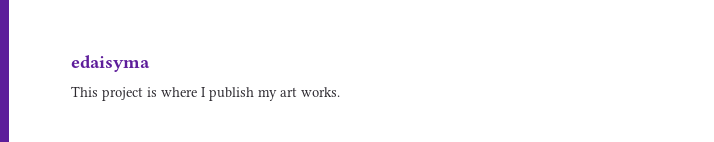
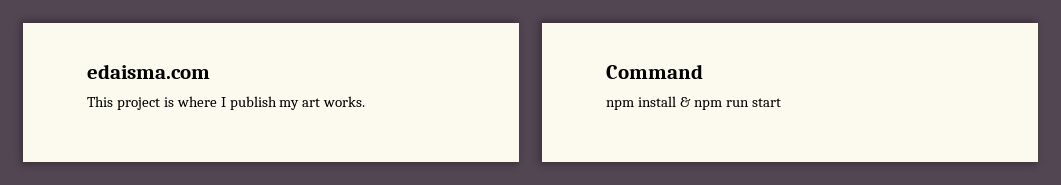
[71,55,150,72] edaisyma -> [87,64,210,79] edaisma.com
(340, 92) none -> [606,64,703,79] [606,96,781,110] // Command // npm install & npm run start

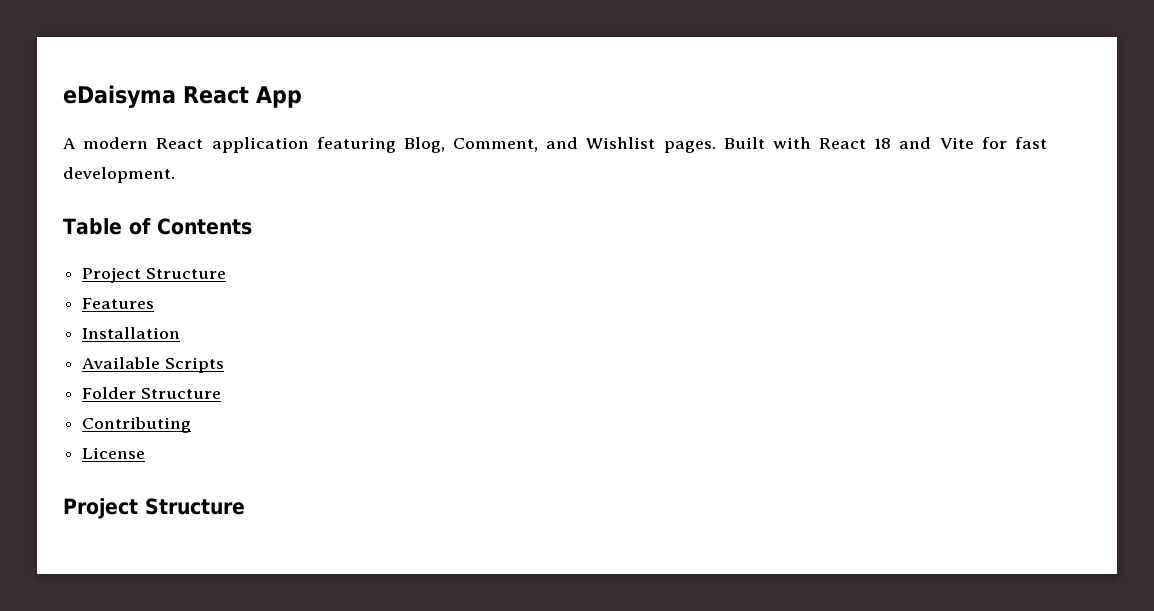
[87,64,210,79] [87,96,366,110] [606,64,703,79] [606,96,781,110] edaisma.com // This project is where I publish my art works. // Command // npm install & npm run start -> [63,85,302,108] [63,137,1047,153] [63,167,175,183] [63,218,252,235] [82,267,226,283] [82,298,155,309] [82,327,181,339] [82,357,224,373] [82,387,221,399] [82,417,192,433] [82,447,146,459] [63,498,245,519] eDaisyma React App // A modern React application featuring Blog, Comment, and Wishlist pages. Built with React 18 and Vite for fast development. // Table of Contents // Project Structure // Features // Installation // Available Scripts // Folder Structure // Contributing // License // Project Structure

